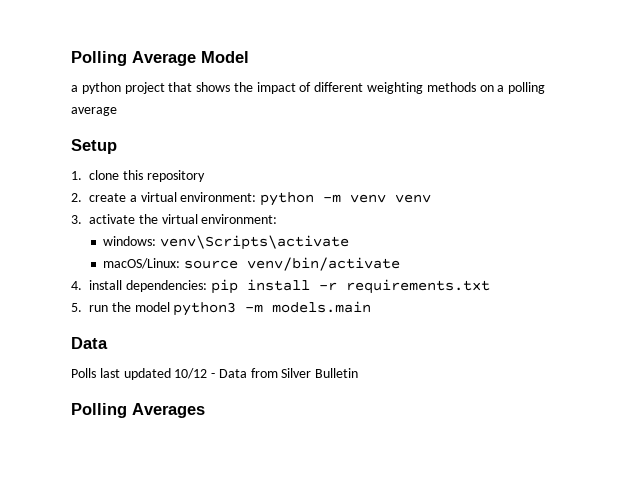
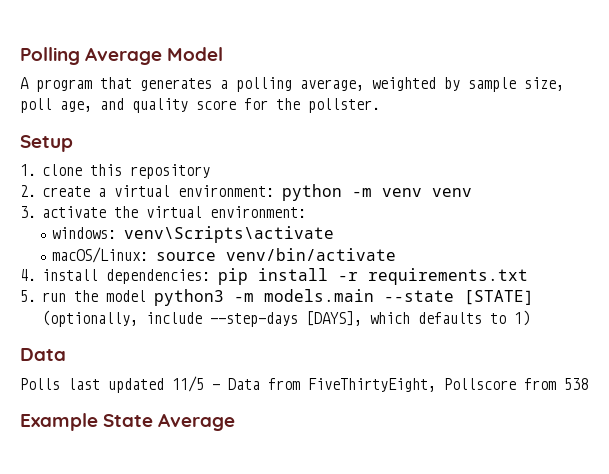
[71,82,546,94] [71,107,117,116] a python project that shows the impact of different weighting methods on a polling average -> [20,77,564,92] [20,98,380,113] A program that generates a polling average, weighted by sample size, poll age, and quality score for the pollster.
(372, 307) none -> [384,290,535,305] [42,310,531,327] --state [STATE] (optionally, include --step-days [DAYS], which defaults to 1)
[174,368,208,379] 10/12 -> [172,376,204,392] 11/5
[281,368,359,378] [71,403,205,418] Silver Bulletin // Polling Averages -> [308,378,588,392] [20,413,236,431] FiveThirtyEight, Pollscore from 538 // Example State Average

